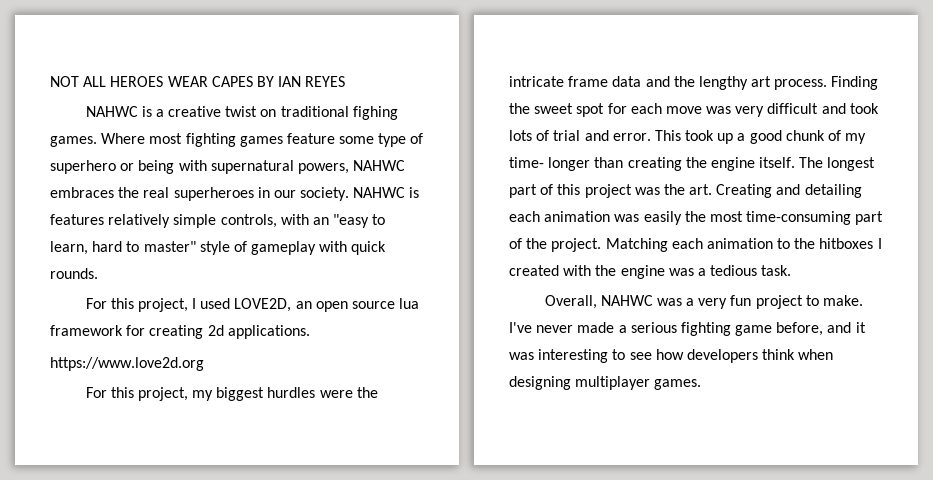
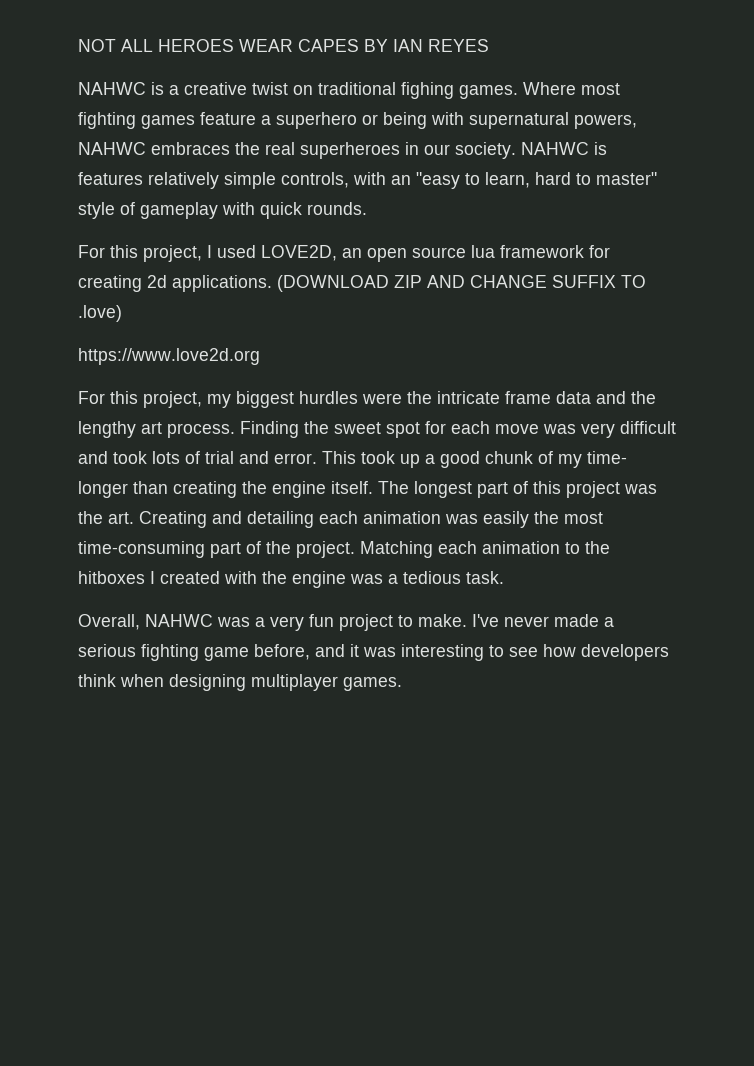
[339,133,424,147] some type of -> [261,115,271,125] a
(310, 332) none -> [277,275,646,292] [78,305,122,322] (DOWNLOAD ZIP AND CHANGE SUFFIX TO .love)

